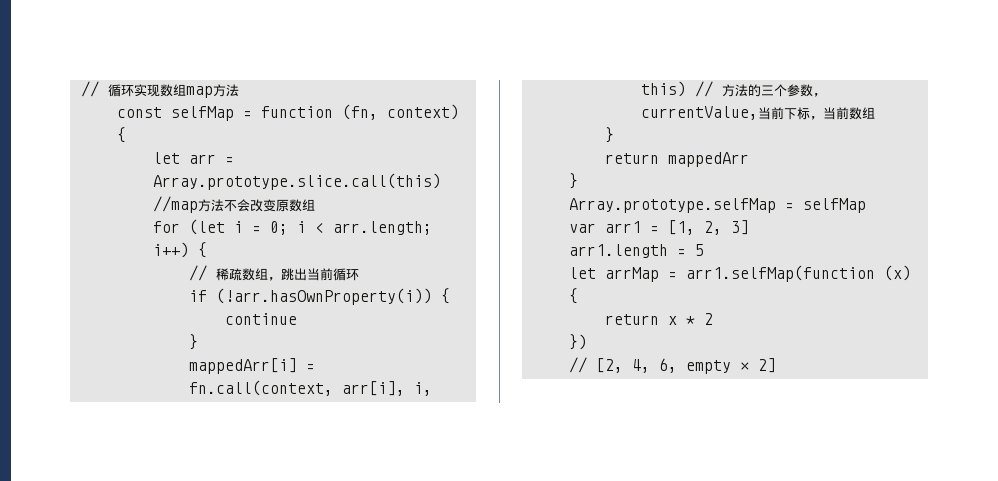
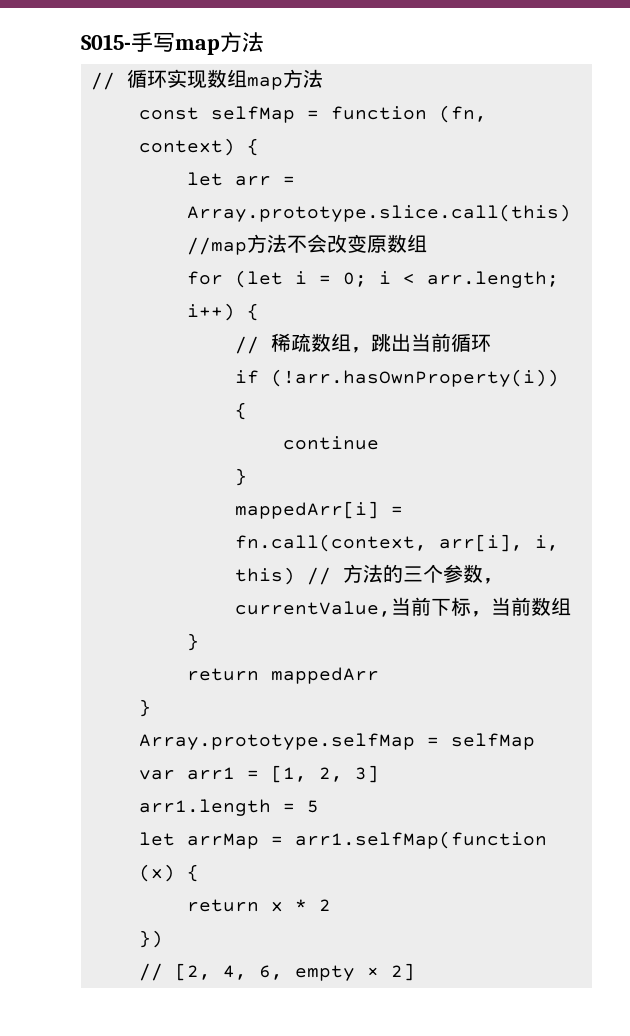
(81, 89) none -> [81,32,264,55] S015-手写map方法 //

